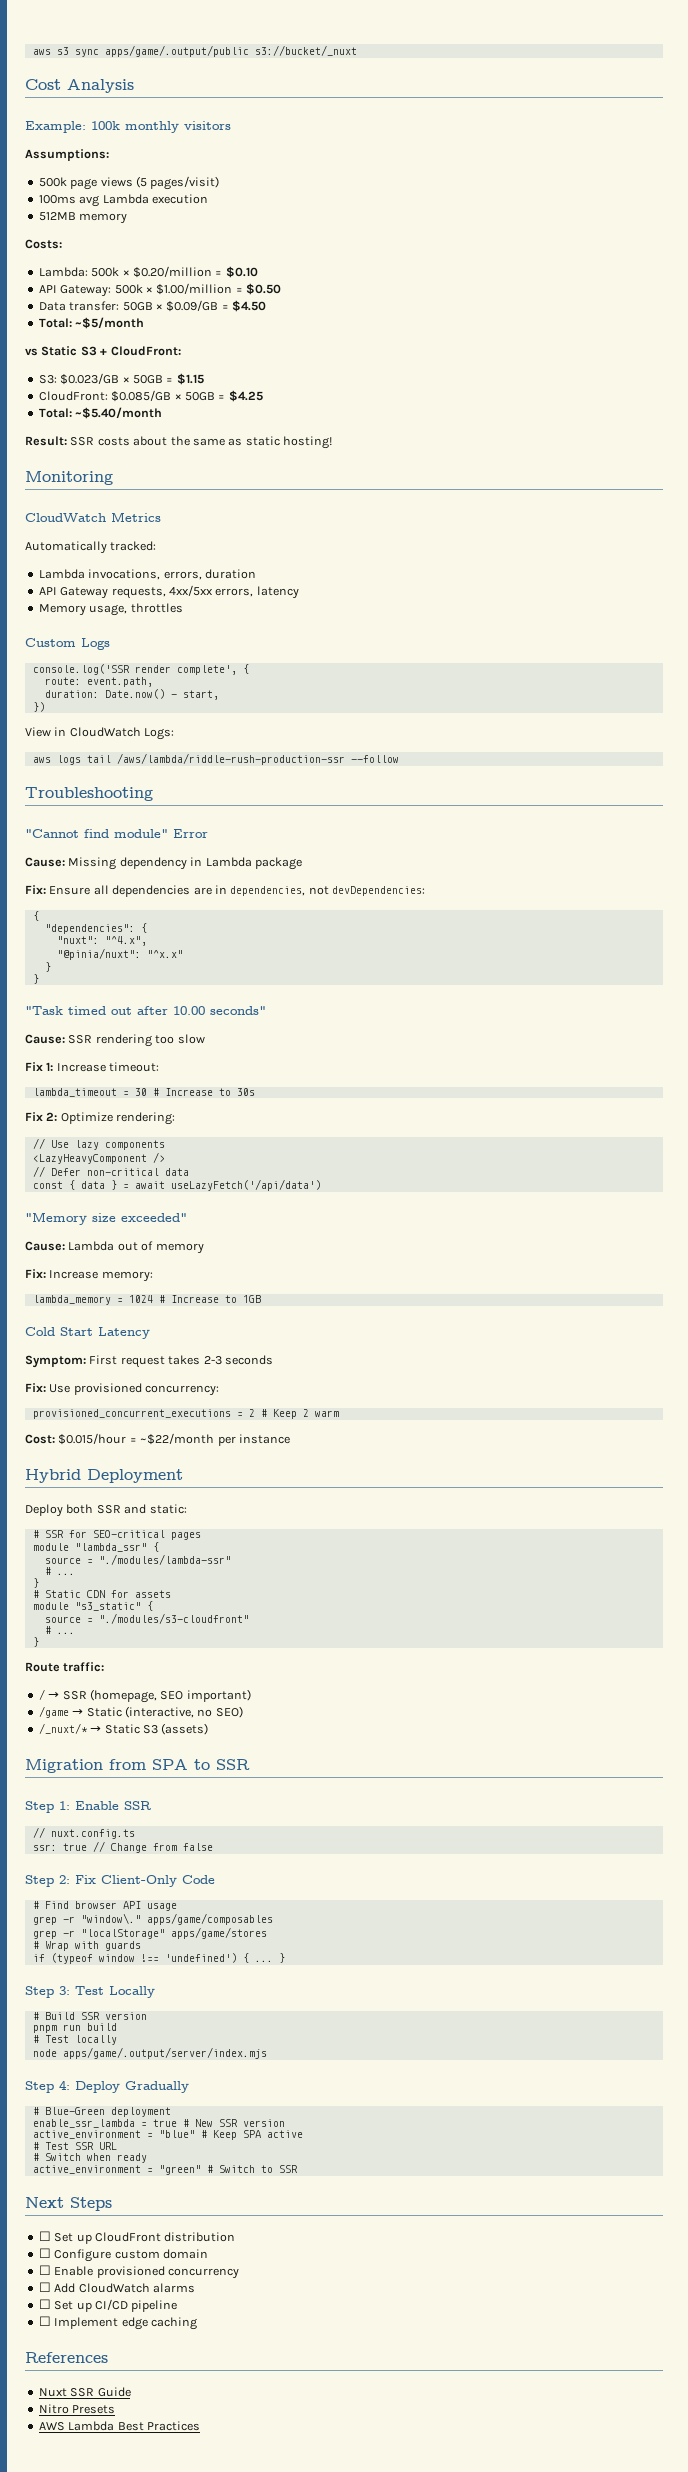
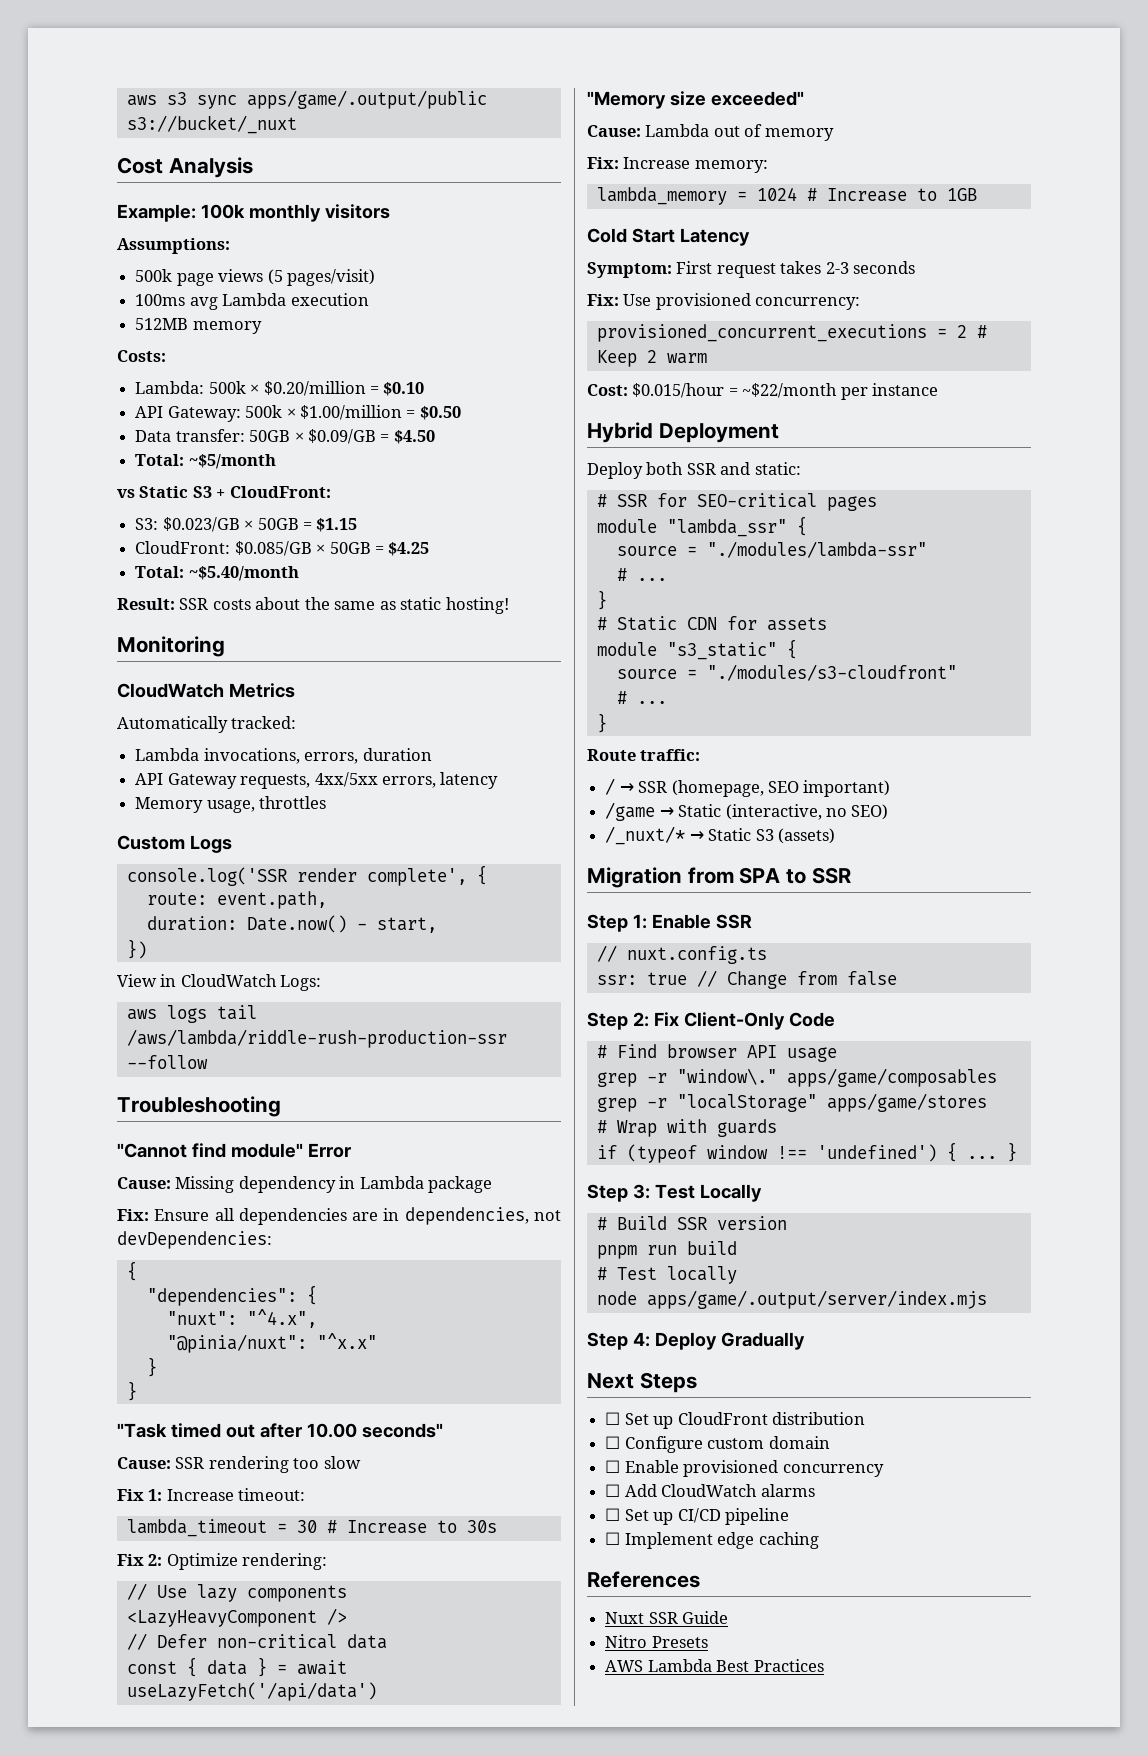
[32,2107,171,2117] [32,2119,285,2128] [32,2130,303,2140] [32,2142,117,2150] [32,2153,147,2163] [32,2165,298,2175] // # Blue-Green deployment // enable_ssr_lambda = true # New SSR version // active_environment = "blue" # Keep SPA active // # Test SSR URL // # Switch when ready // active_environment = "green" # Switch to SSR -> (805, 1341) none

